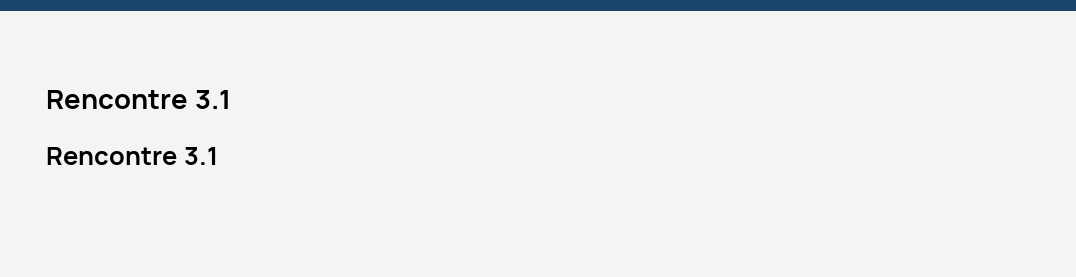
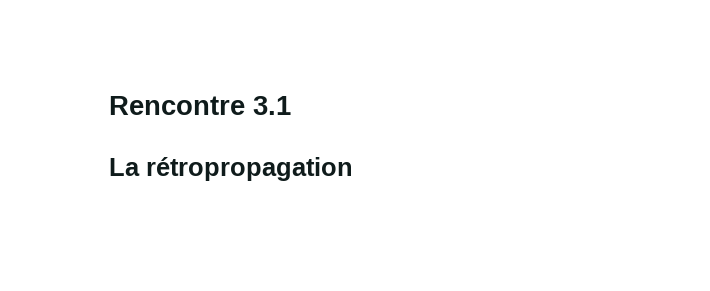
[46,147,218,165] Rencontre 3.1 -> [109,157,353,181] La rétropropagation

